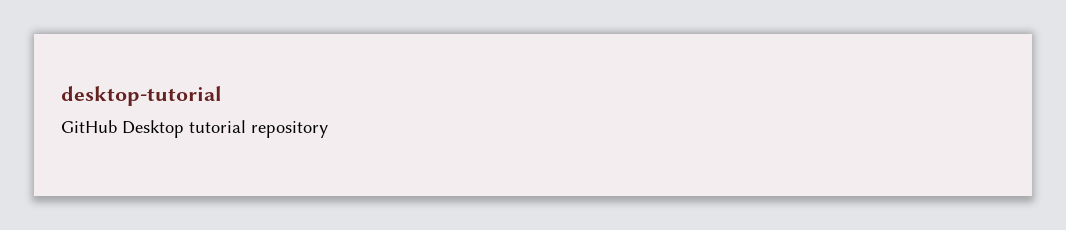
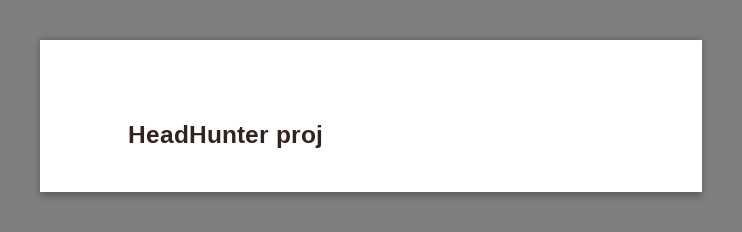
[61,86,222,106] [61,120,328,138] desktop-tutorial // GitHub Desktop tutorial repository -> [128,125,323,148] HeadHunter proj

